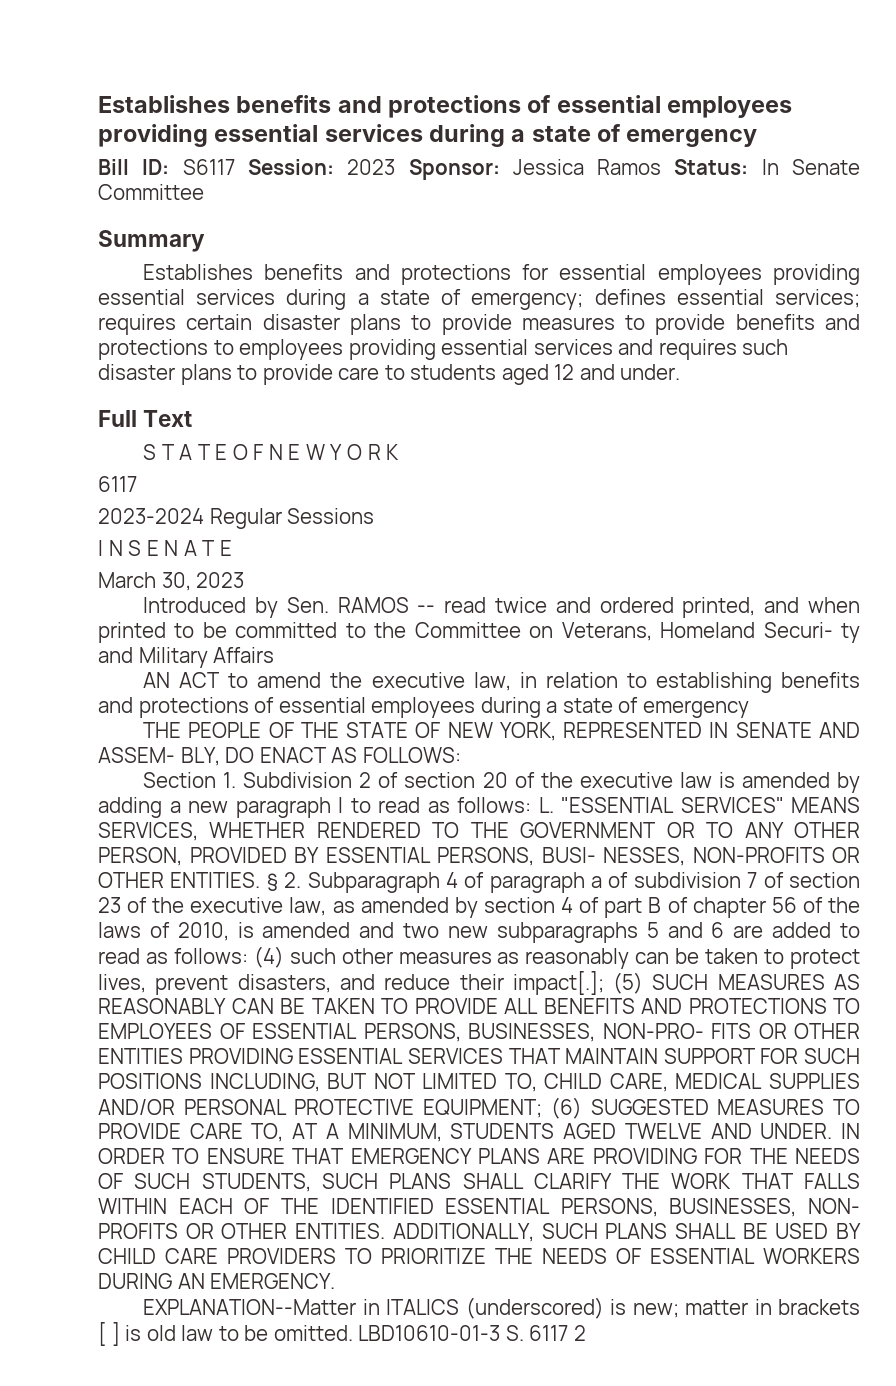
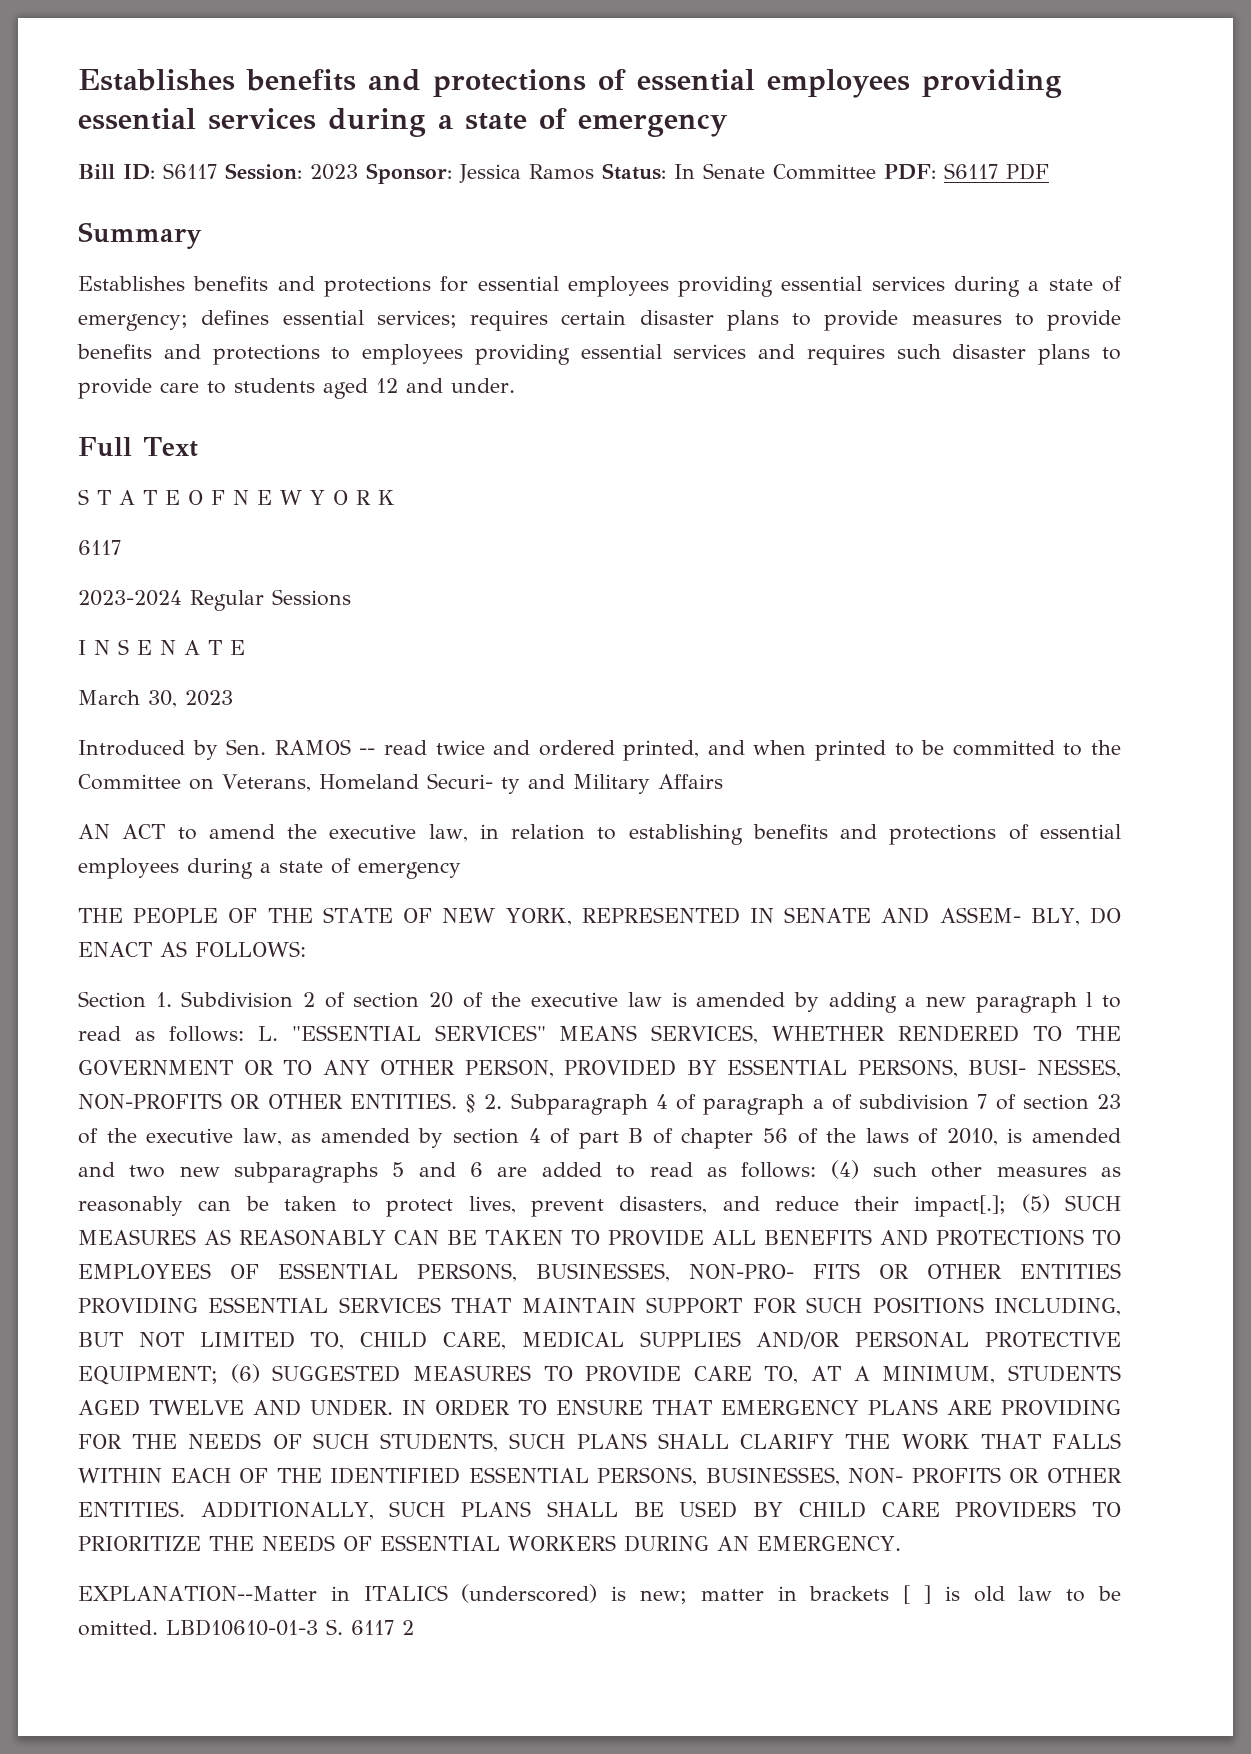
(204, 192) none -> [884,163,1049,180] PDF: S6117 PDF

